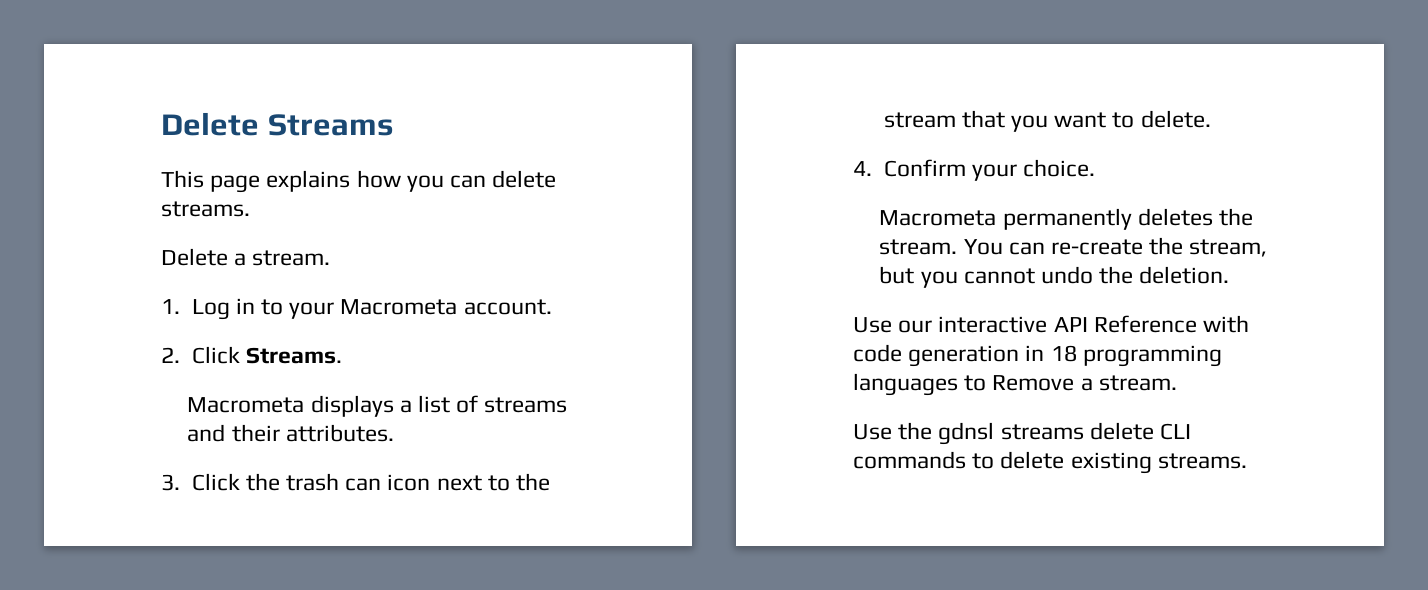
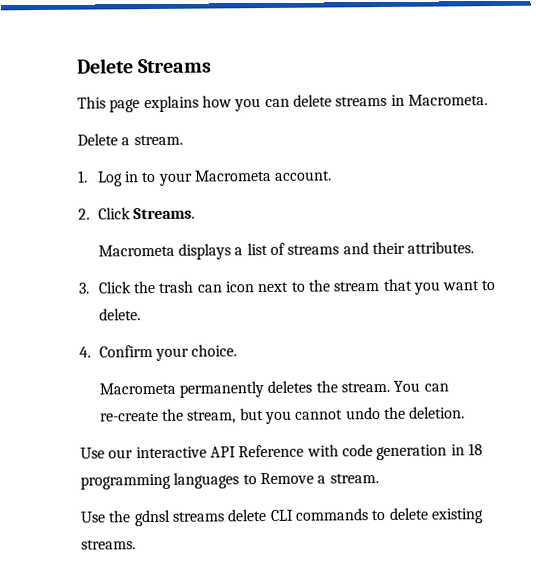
[161,201,250,217] streams. -> [335,94,488,107] streams in Macrometa.

